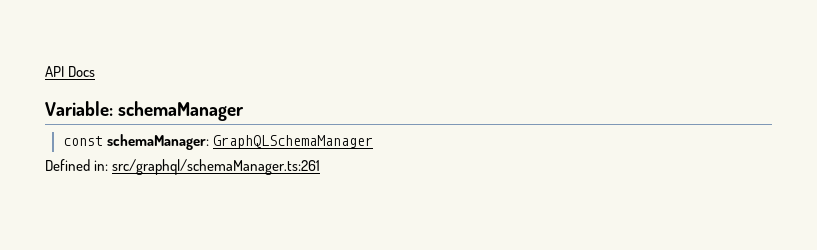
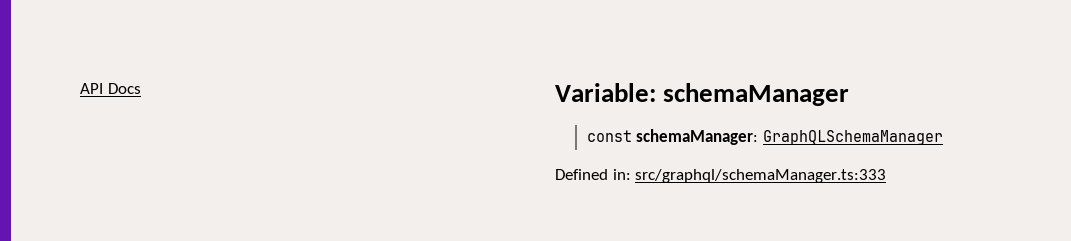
[112,159,321,175] src/graphql/schemaManager.ts:261 -> [635,169,887,183] src/graphql/schemaManager.ts:333

